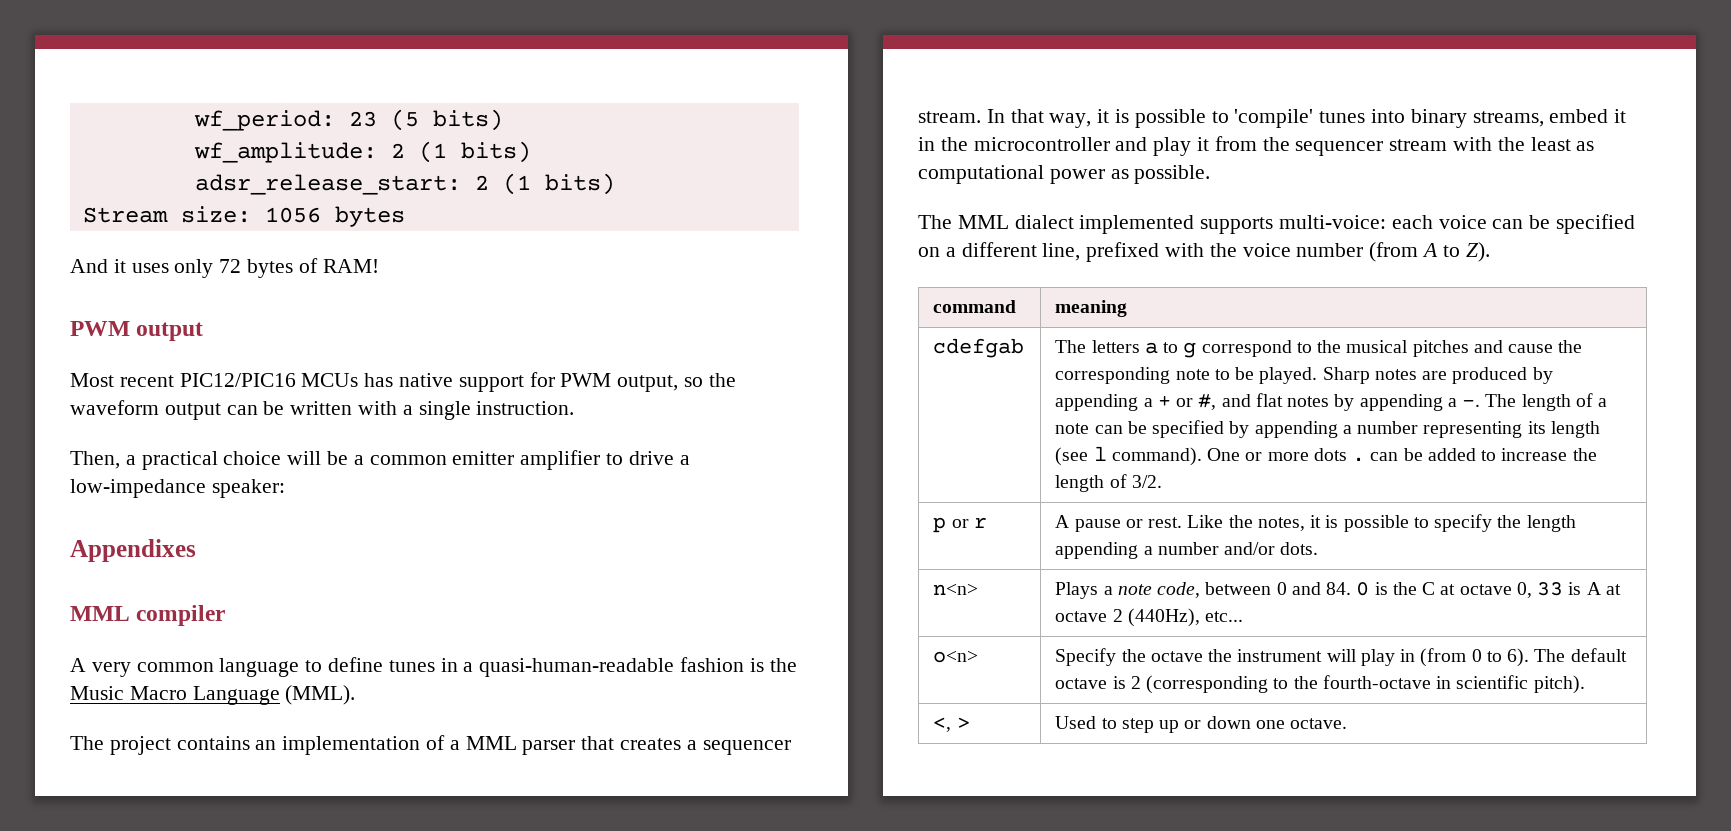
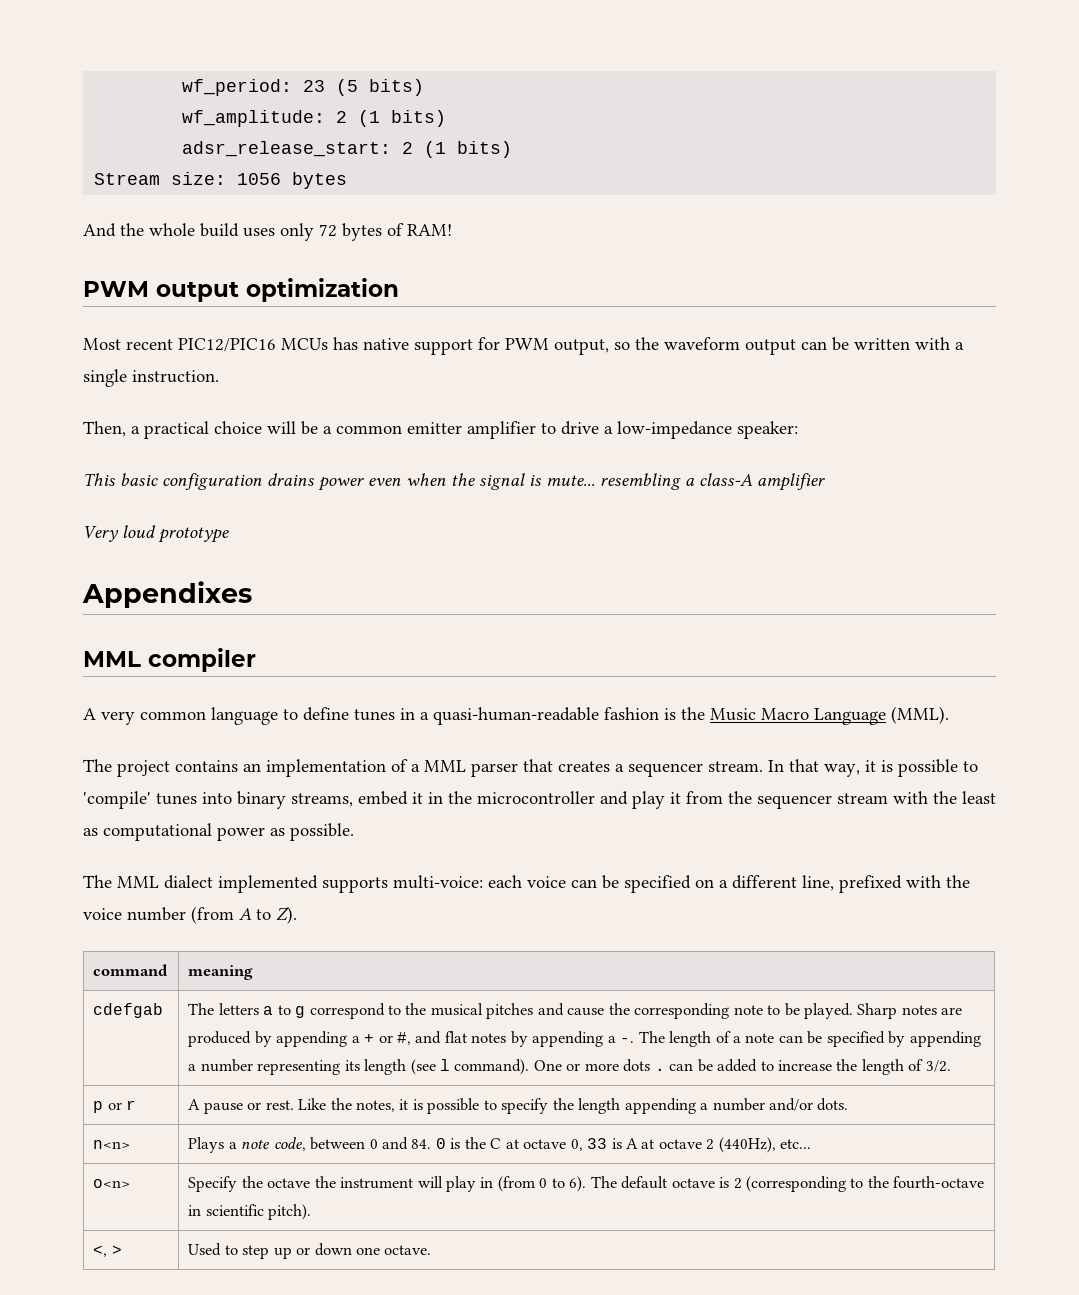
[113,259,126,273] it -> [120,223,239,237] the whole build
(204, 331) none -> [246,278,399,302] optimization
(285, 488) none -> [83,473,825,491] [83,525,229,543] // This basic configuration drains power even when the signal is mute... resembling a class-A amplifier // Very loud prototype

